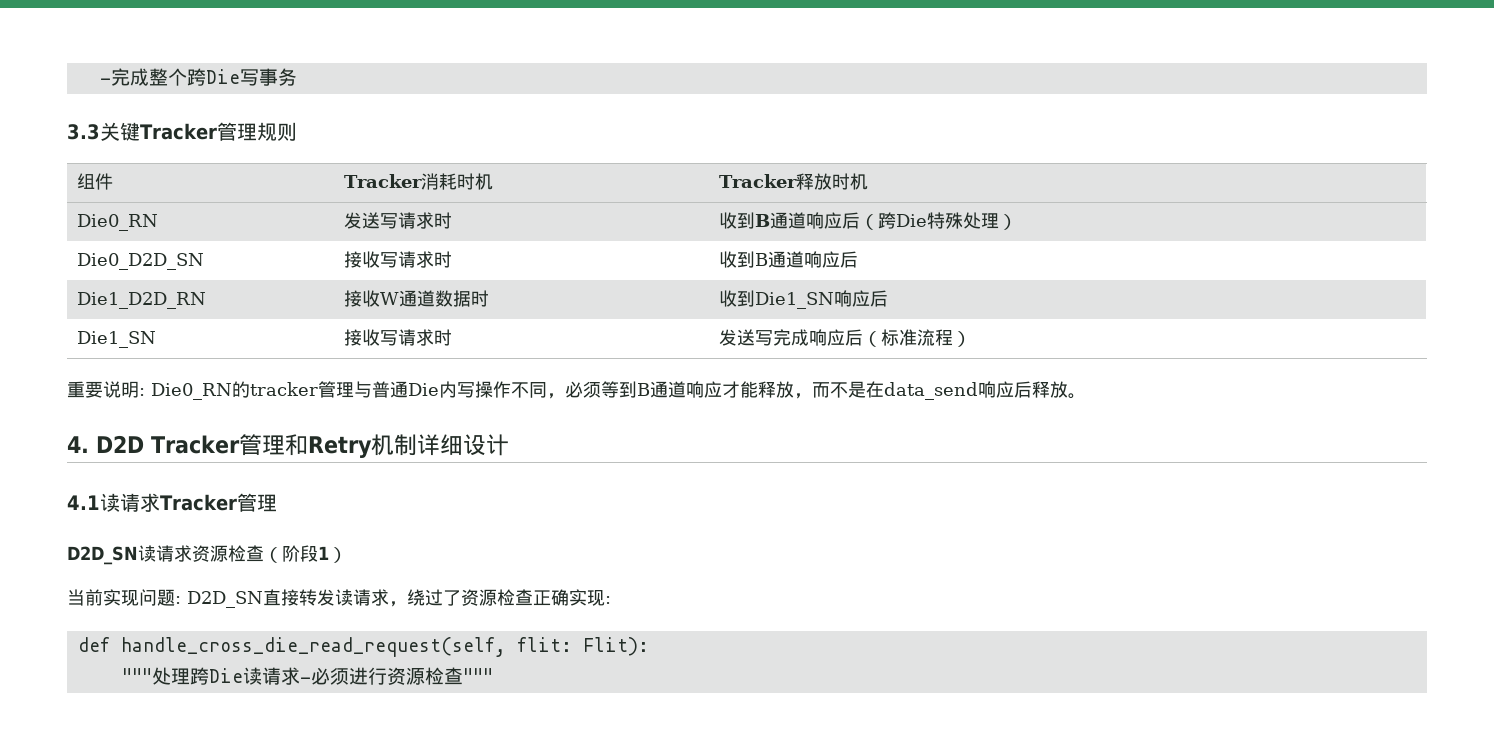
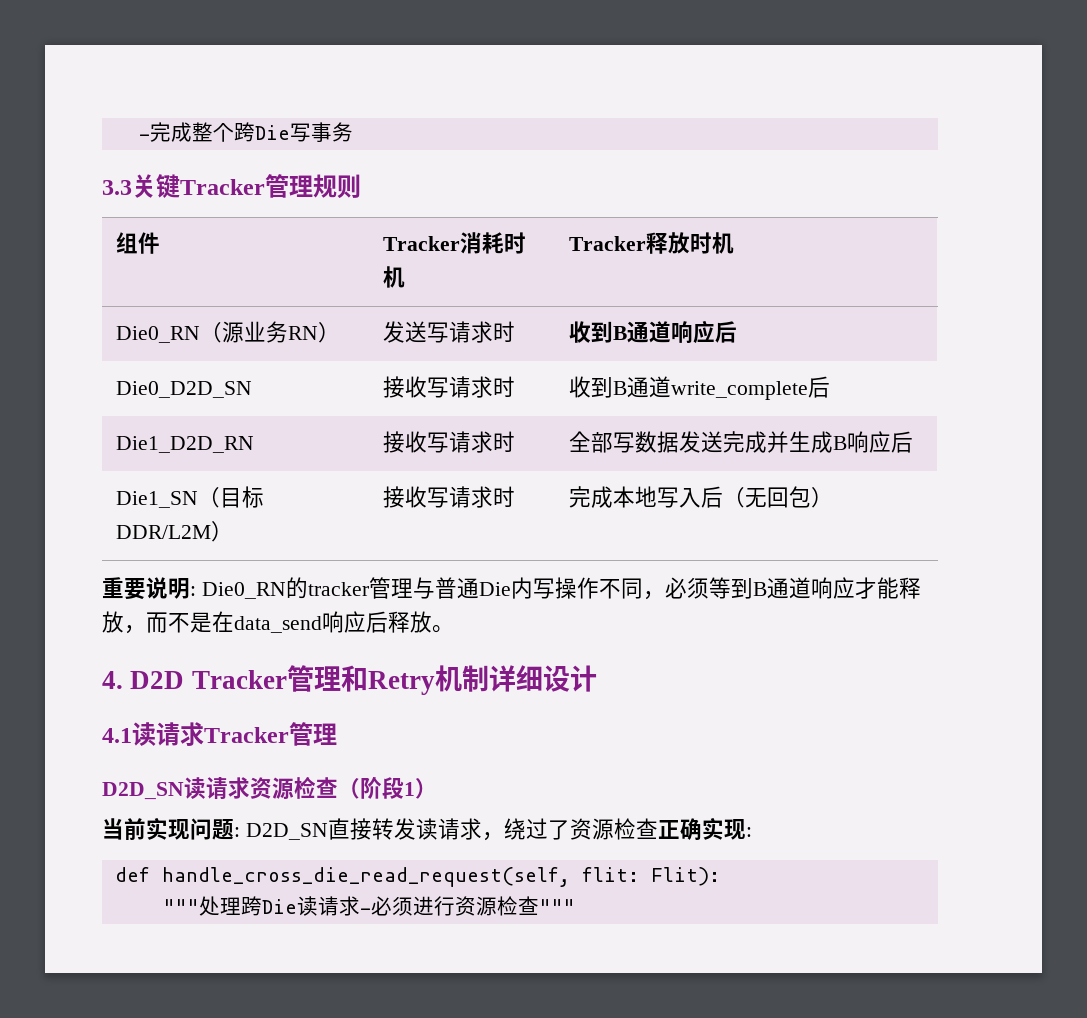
(158, 222) none -> [200,321,341,343] （源业务RN）
[859,212,1017,230] （跨Die特殊处理） -> (738, 332) none
[803,251,840,268] 响应 -> [671,381,809,400] write_complete
[379,290,489,307] [718,290,888,309] [76,331,156,348] [343,329,452,346] [718,329,953,347] W通道数据时 | 收到Die1_SN响应后 // Die1_SN | 接收写请求时 | 发送写完成响应后（标准流程 -> [427,431,516,453] [569,431,914,453] [116,486,265,508] [116,521,234,542] [383,486,516,508] [569,486,812,508] 写请求时 | 全部写数据发送完成并生成B响应后 // Die1_SN（目标DDR/L2M） | 接收写请求时 | 完成本地写入后（无回包

